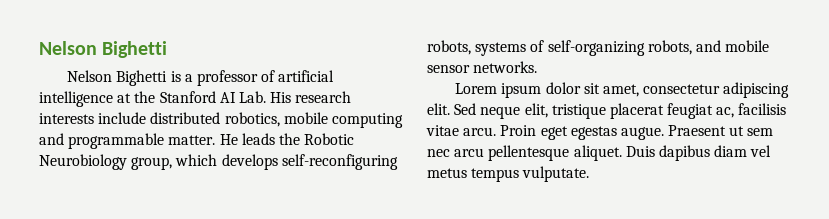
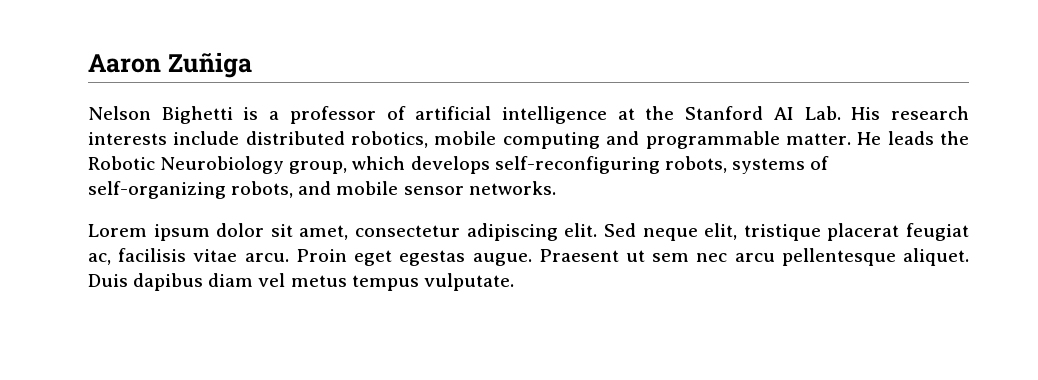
[39,41,168,58] Nelson Bighetti -> [88,52,252,78] Aaron Zuñiga

